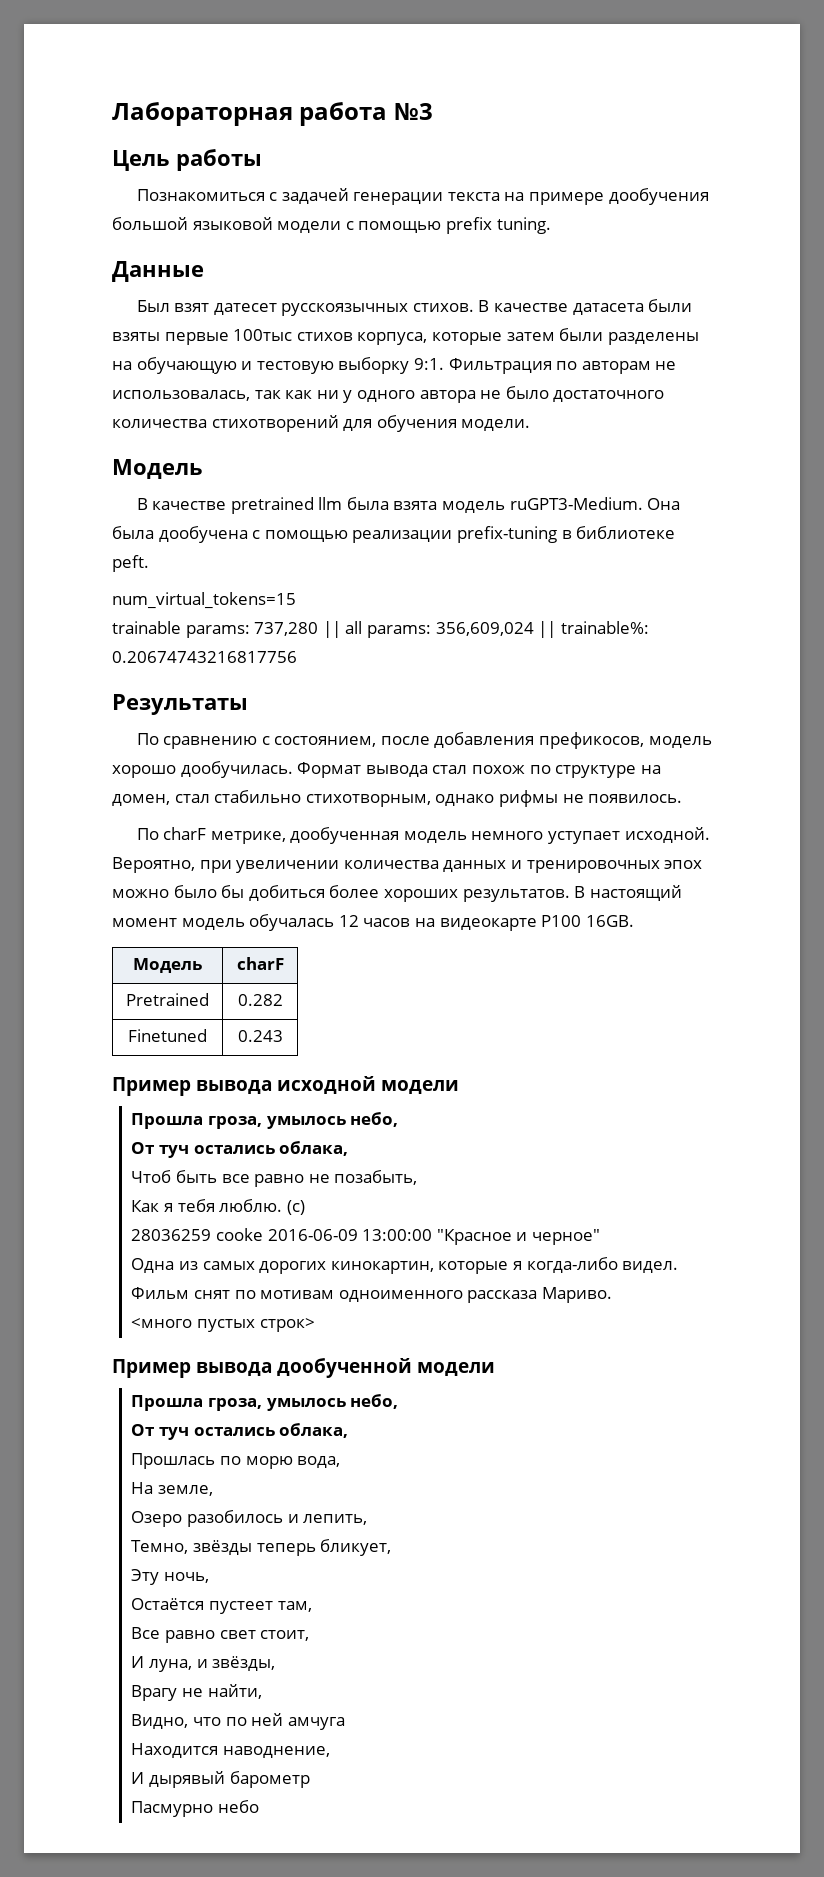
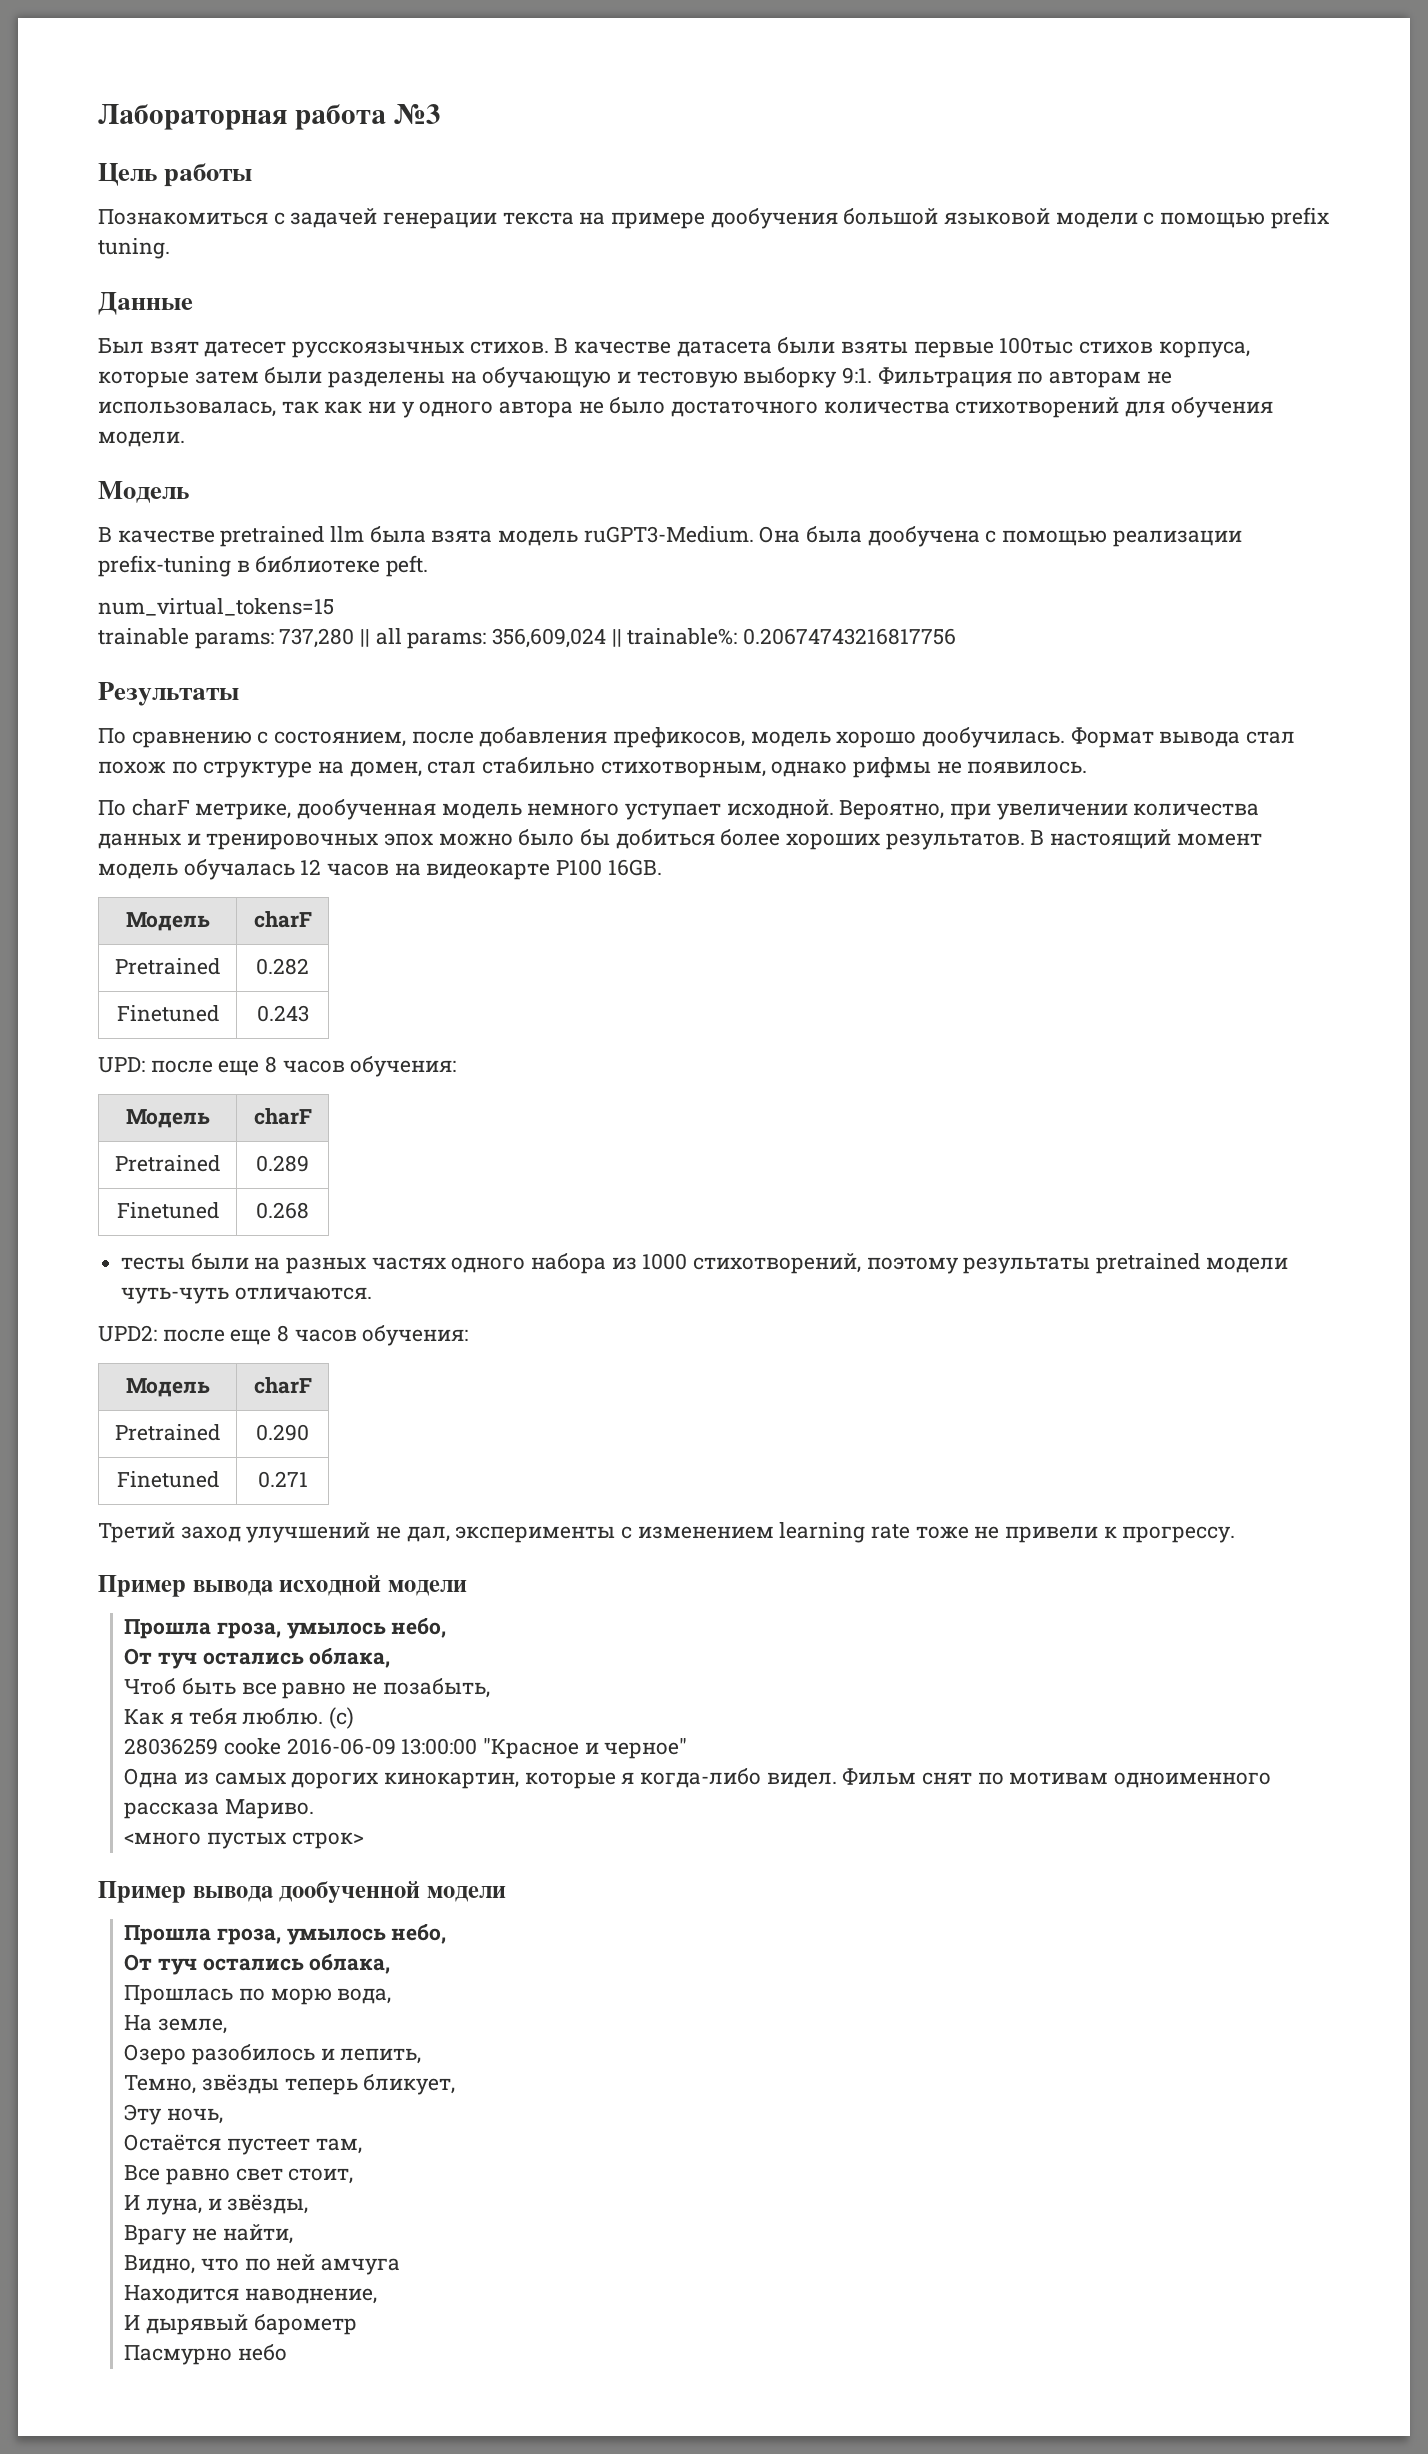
(283, 1036) none -> [98,1056,457,1077] [125,1109,210,1128] [253,1108,312,1125] [115,1155,220,1172] [256,1155,309,1172] [116,1202,219,1219] [256,1202,309,1219] [121,1253,1288,1274] [121,1287,372,1304] [98,1325,469,1346] [125,1378,210,1397] [253,1377,312,1394] [115,1424,220,1441] [256,1424,309,1441] [116,1471,219,1488] [257,1471,308,1488] [98,1522,1236,1543] // UPD: после еще 8 часов обучения: // Модель | charF // Pretrained | 0.289 // Finetuned | 0.268 // тесты были на разных частях одного набора из 1000 стихотворений, поэтому результаты pretrained модели чуть-чуть отличаются. // UPD2: после еще 8 часов обучения: // Модель | charF // Pretrained | 0.290 // Finetuned | 0.271 // Третий заход улучшений не дал, эксперименты с изменением learning rate тоже не привели к прогрессу.

